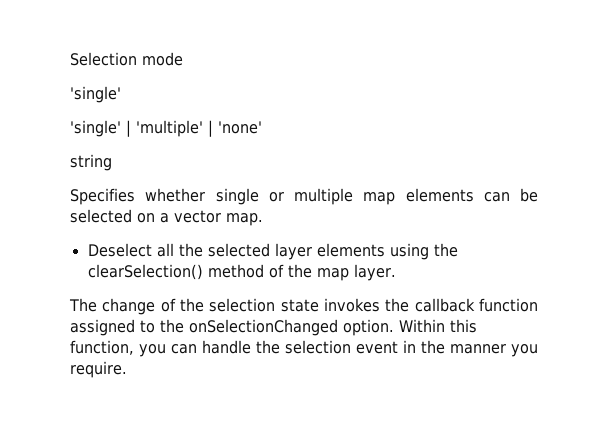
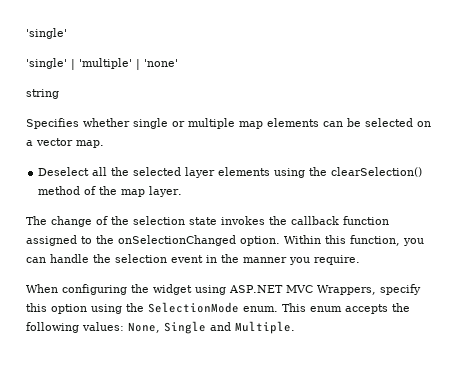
[70,52,183,66] Selection mode // -> (26, 33) none
(127, 369) none -> [26,284,421,295] [26,302,410,314] [26,321,295,334] // When configuring the widget using ASP.NET MVC Wrappers, specify this option using the SelectionMode enum. This enum accepts the following values: None, Single and Multiple.

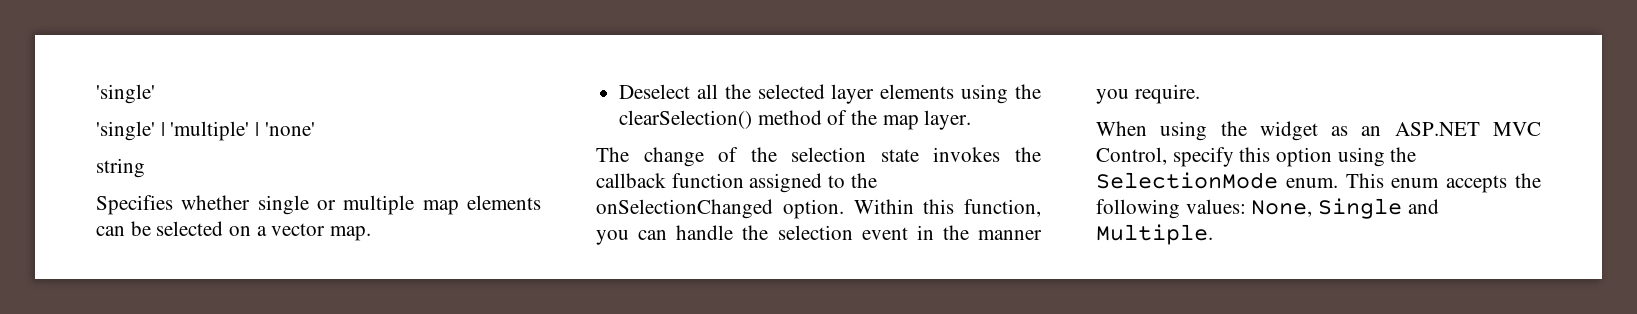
[62,284,127,295] configuring -> [1160,121,1208,141] using
[195,285,226,295] using -> [1331,126,1382,136] as an
[316,285,376,295] Wrappers, -> [1096,147,1167,165] Control,

